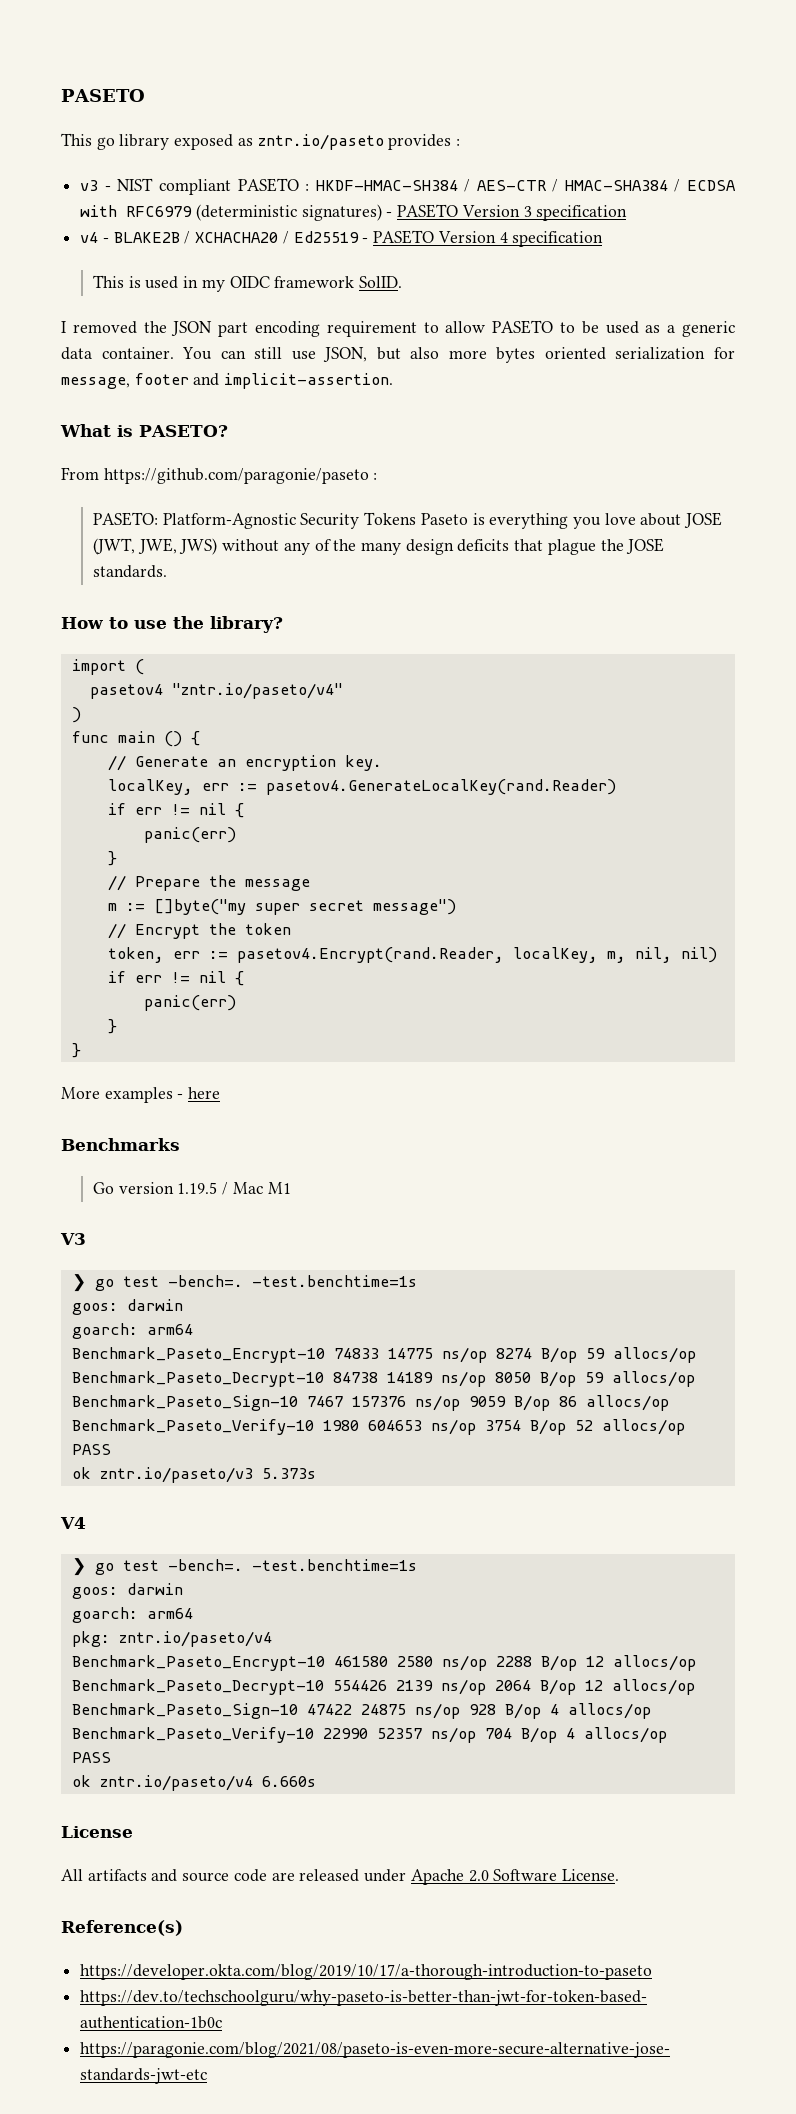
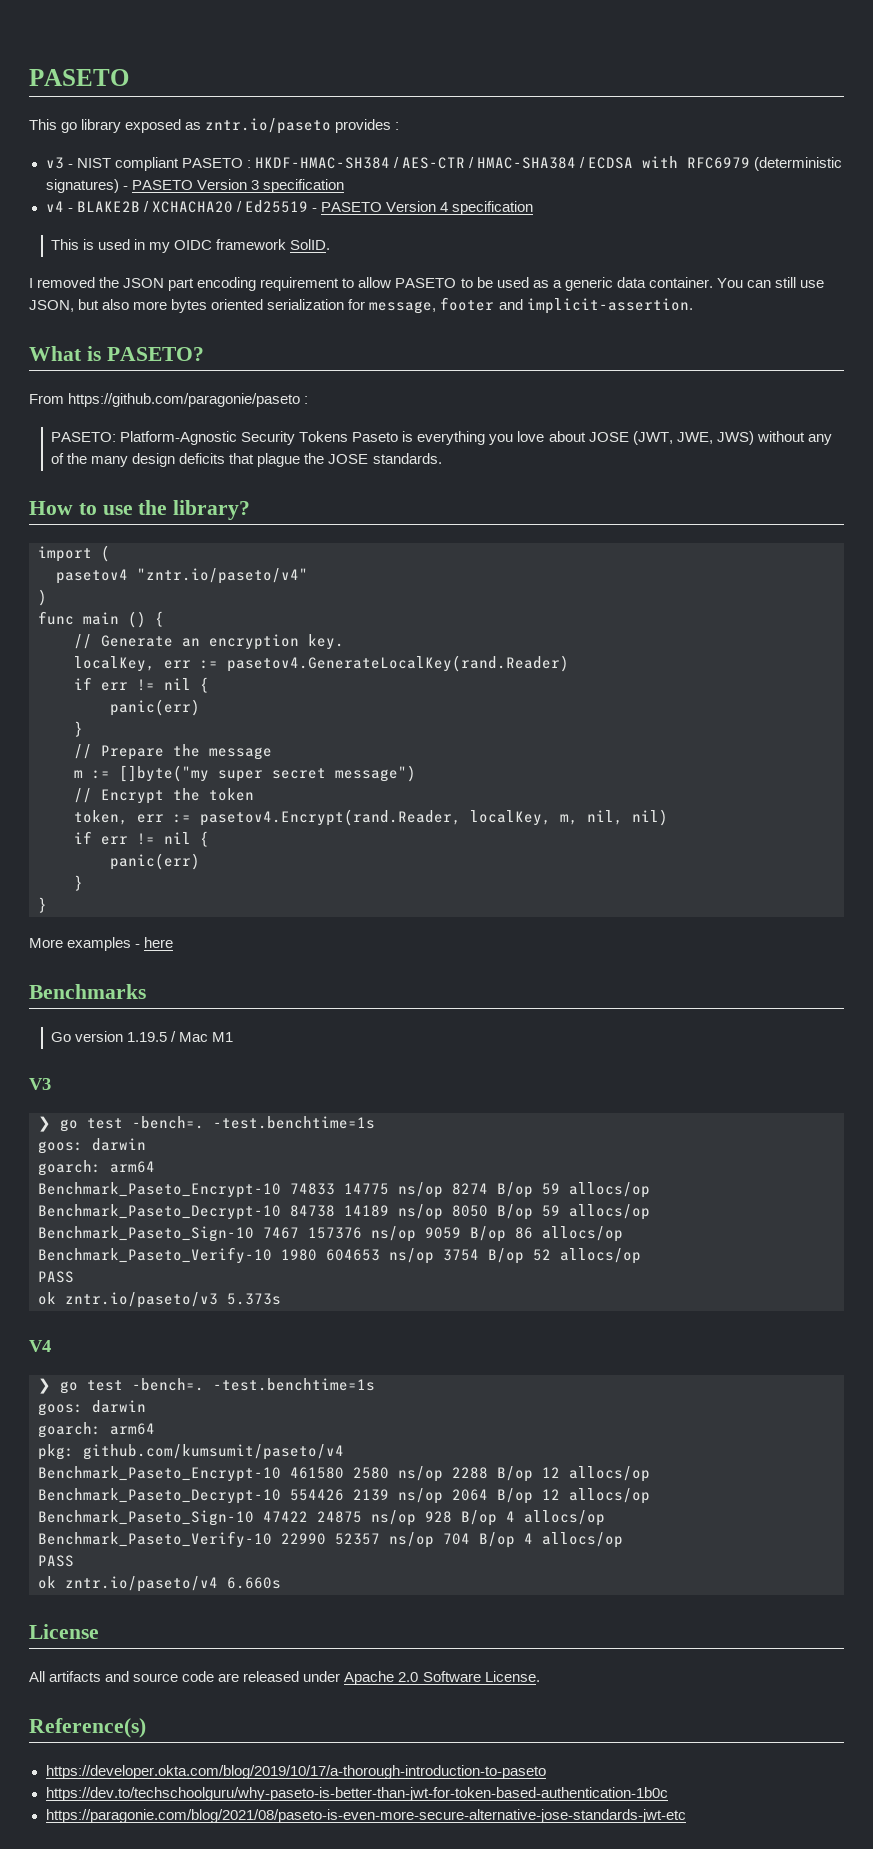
[118,1631,272,1647] zntr.io/paseto/v4 -> [83,1444,344,1460] github.com/kumsumit/paseto/v4

